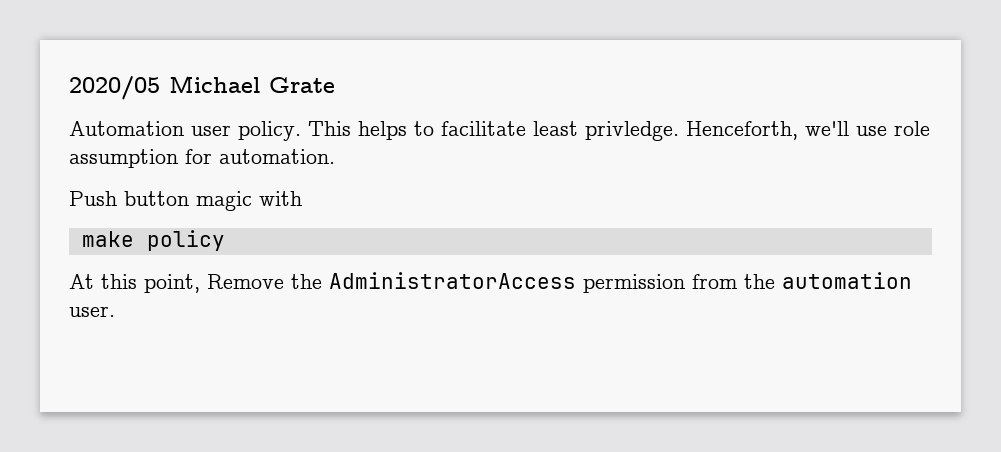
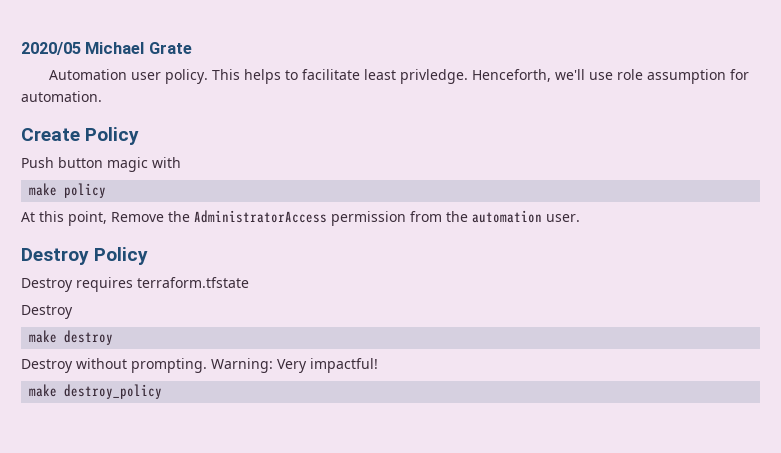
(335, 156) none -> [21,127,140,145] // Create Policy
(115, 311) none -> [21,247,149,265] [21,277,249,292] [21,305,73,319] [29,330,114,345] [21,358,378,373] [29,384,163,399] // Destroy Policy // Destroy requires terraform.tfstate // Destroy // make destroy // Destroy without prompting. Warning: Very impactful! // make destroy_policy

